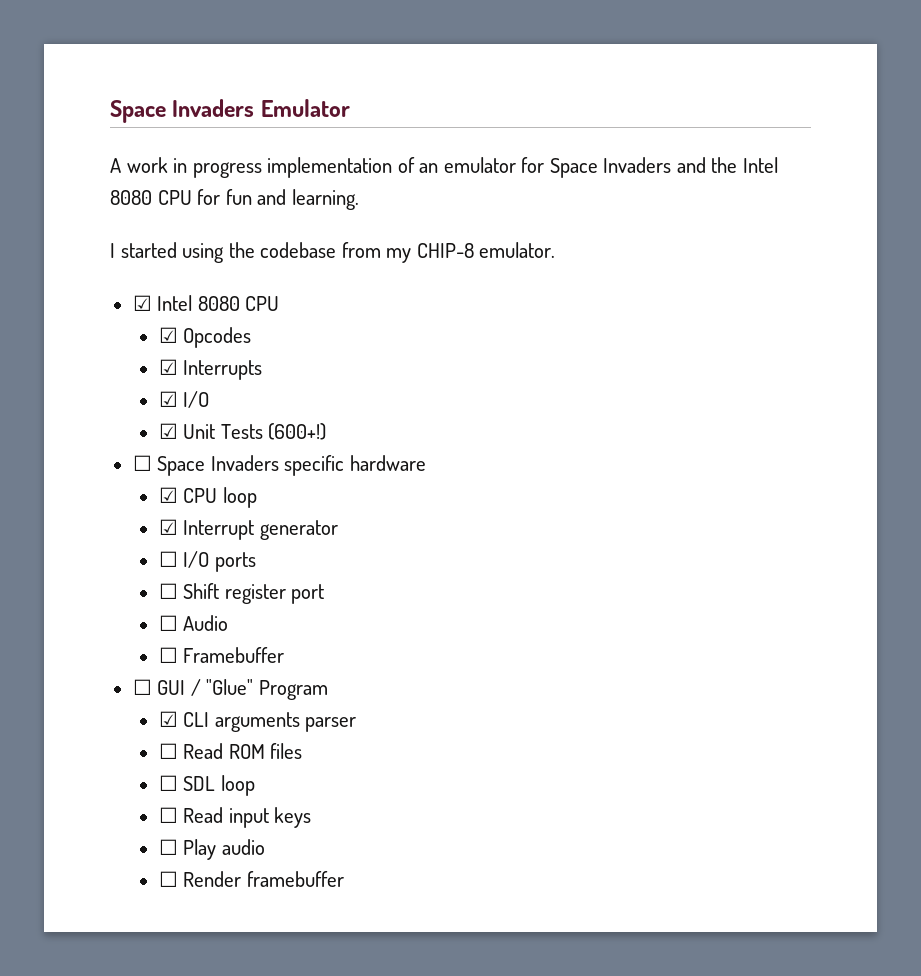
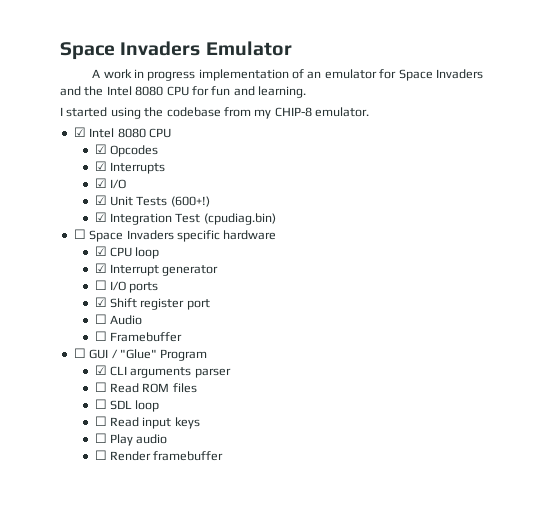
(327, 431) none -> [94,212,276,225] // ☑ Integration Test (cpudiag.bin)
[158,583,178,599] ☐ -> [94,297,107,307] ☑

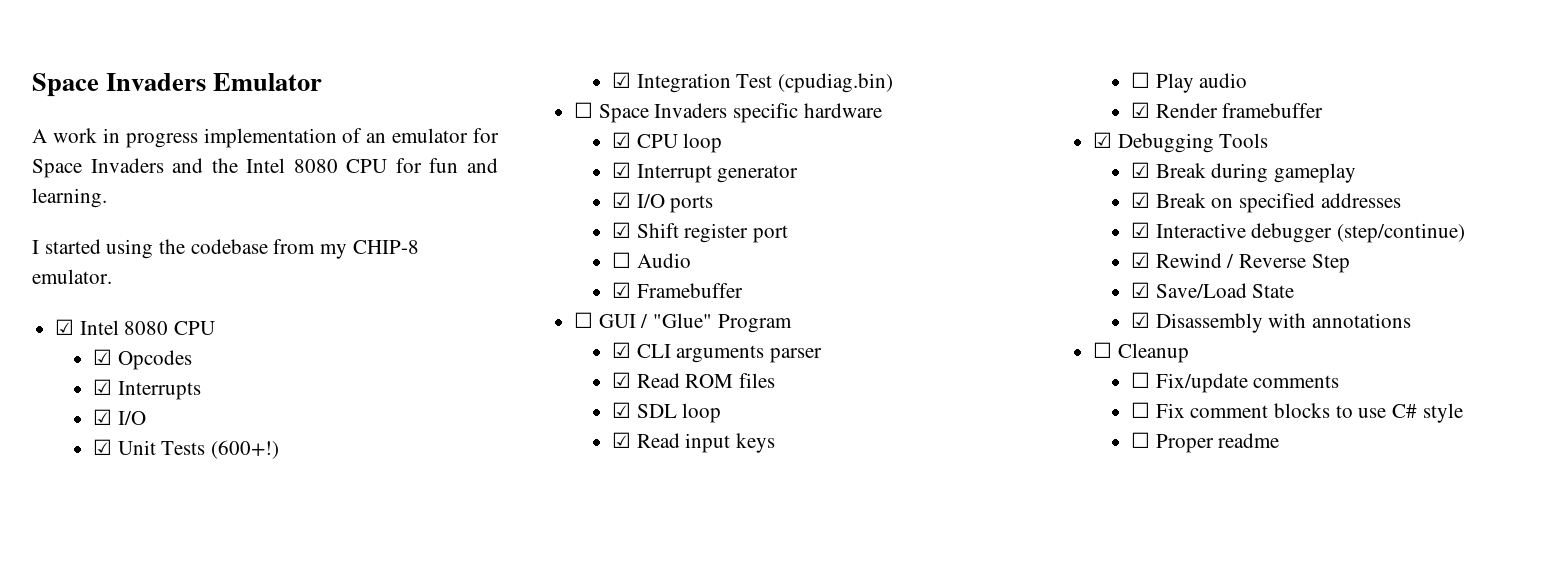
[94,280,107,290] ☐ -> [612,192,632,208] ☑
[94,331,107,341] ☐ -> [612,282,632,298] ☑
[94,382,107,392] ☐ -> [612,372,632,388] ☑
[94,399,107,409] ☐ -> [612,402,632,418] ☑
[94,416,107,426] ☐ -> [612,432,632,448] ☑
[94,450,107,460] ☐ -> [1131,102,1151,118] ☑
(224, 456) none -> [1093,132,1269,153] [1131,162,1357,183] [1131,192,1401,213] [1131,222,1466,243] [1131,252,1350,273] [1131,282,1295,298] [1131,312,1412,333] [1093,342,1189,363] [1131,372,1340,393] [1131,402,1463,423] [1131,432,1280,453] // ☑ Debugging Tools // ☑ Break during gameplay // ☑ Break on specified addresses // ☑ Interactive debugger (step/continue) // ☑ Rewind / Reverse Step // ☑ Save/Load State // ☑ Disassembly with annotations // ☐ Cleanup // ☐ Fix/update comments // ☐ Fix comment blocks to use C# style // ☐ Proper readme

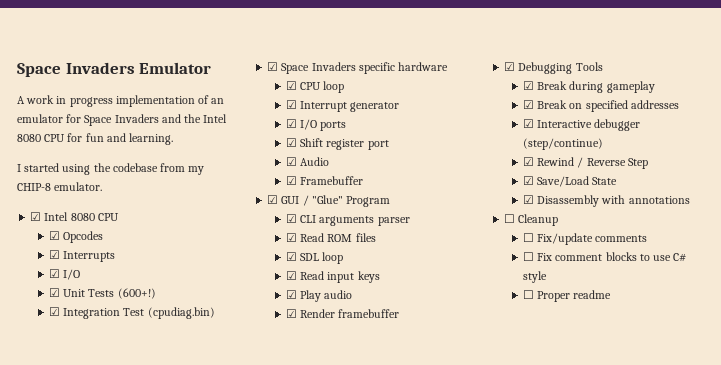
[574,102,594,118] ☐ -> [267,62,279,71] ☑
[612,252,632,268] ☐ -> [285,157,297,166] ☑
[574,312,594,328] ☐ -> [267,195,279,204] ☑
[1131,72,1151,88] ☐ -> [285,290,297,299] ☑

